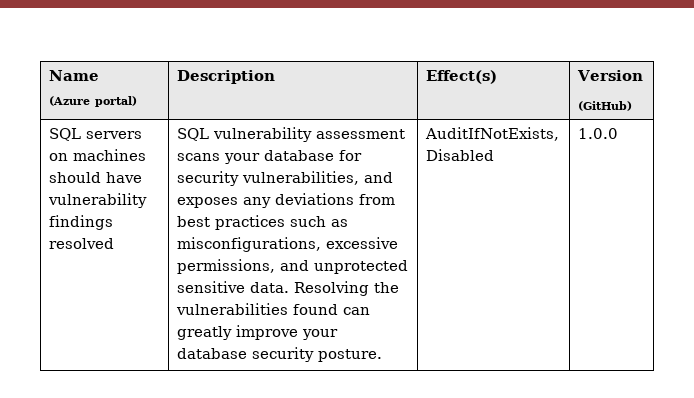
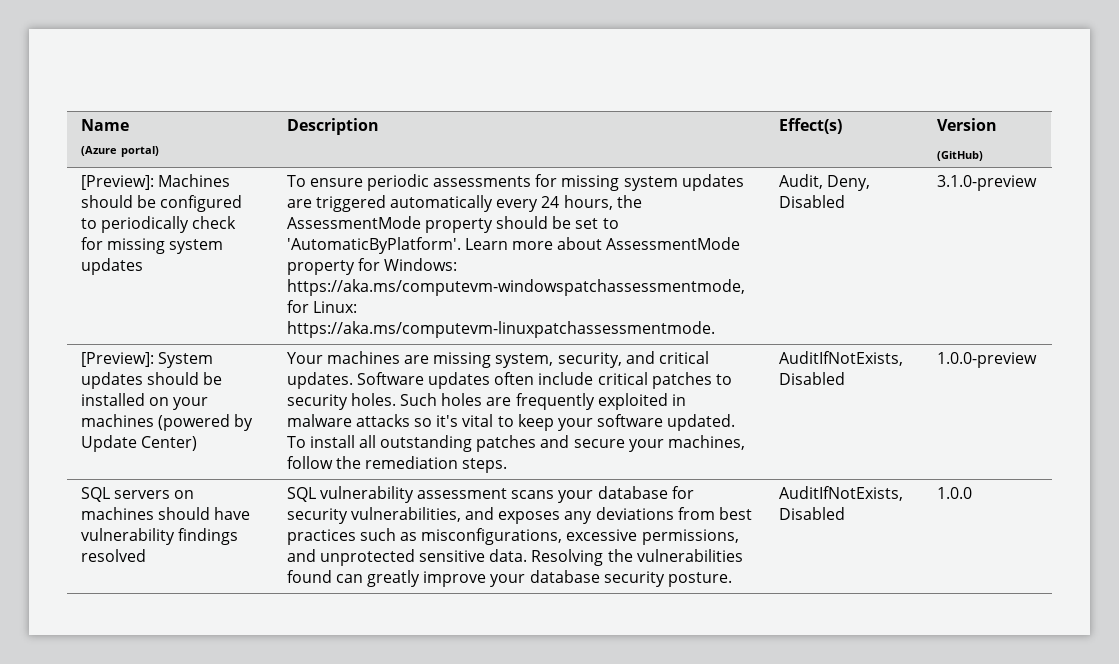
(632, 106) none -> [80,174,230,190] [80,195,242,212] [80,216,236,233] [80,237,223,254] [80,258,143,275] [286,174,744,191] [286,195,642,212] [286,216,619,233] [286,237,741,254] [286,258,457,275] [286,279,745,296] [286,300,357,313] [286,321,715,338] [778,174,870,191] [778,195,845,208] [936,175,1037,191] [80,352,213,368] [80,372,222,389] [80,393,208,410] [80,414,253,431] [80,435,197,452] [286,351,709,368] [286,372,732,389] [286,393,686,410] [286,414,736,431] [286,435,746,452] [286,456,508,473] [778,351,903,366] [778,372,845,385] [936,352,1037,368] // [Preview]: Machines should be configured to periodically check for missing system updates | To ensure periodic assessments for missing system updates are triggered automatically every 24 hours, the AssessmentMode property should be set to 'AutomaticByPlatform'. Learn more about AssessmentMode property for Windows: https://aka.ms/computevm-windowspatchassessmentmode, for Linux: https://aka.ms/computevm-linuxpatchassessmentmode. | Audit, Deny, Disabled | 3.1.0-preview // [Preview]: System updates should be installed on your machines (powered by Update Center) | Your machines are missing system, security, and critical updates. Software updates often include critical patches to security holes. Such holes are frequently exploited in malware attacks so it's vital to keep your software updated. To install all outstanding patches and secure your machines, follow the remediation steps. | AuditIfNotExists, Disabled | 1.0.0-preview

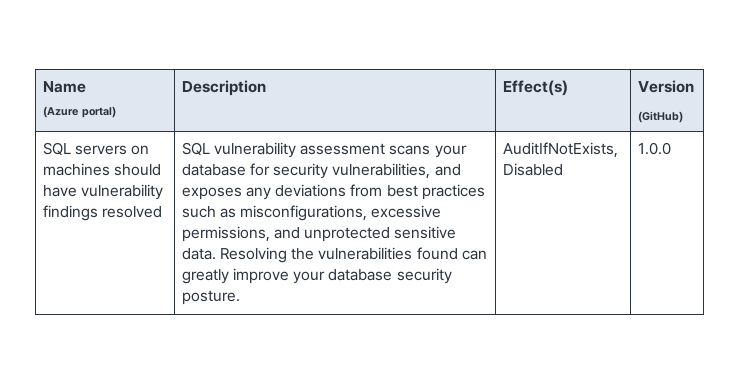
[80,174,230,190] [80,195,242,212] [80,216,236,233] [80,237,223,254] [80,258,143,275] [286,174,744,191] [286,195,642,212] [286,216,619,233] [286,237,741,254] [286,258,457,275] [286,279,745,296] [286,300,357,313] [286,321,715,338] [778,174,870,191] [778,195,845,208] [936,175,1037,191] [80,352,213,368] [80,372,222,389] [80,393,208,410] [80,414,253,431] [80,435,197,452] [286,351,709,368] [286,372,732,389] [286,393,686,410] [286,414,736,431] [286,435,746,452] [286,456,508,473] [778,351,903,366] [778,372,845,385] [936,352,1037,368] // [Preview]: Machines should be configured to periodically check for missing system updates | To ensure periodic assessments for missing system updates are triggered automatically every 24 hours, the AssessmentMode property should be set to 'AutomaticByPlatform'. Learn more about AssessmentMode property for Windows: https://aka.ms/computevm-windowspatchassessmentmode, for Linux: https://aka.ms/computevm-linuxpatchassessmentmode. | Audit, Deny, Disabled | 3.1.0-preview // [Preview]: System updates should be installed on your machines (powered by Update Center) | Your machines are missing system, security, and critical updates. Software updates often include critical patches to security holes. Such holes are frequently exploited in malware attacks so it's vital to keep your software updated. To install all outstanding patches and secure your machines, follow the remediation steps. | AuditIfNotExists, Disabled | 1.0.0-preview -> (683, 117) none

